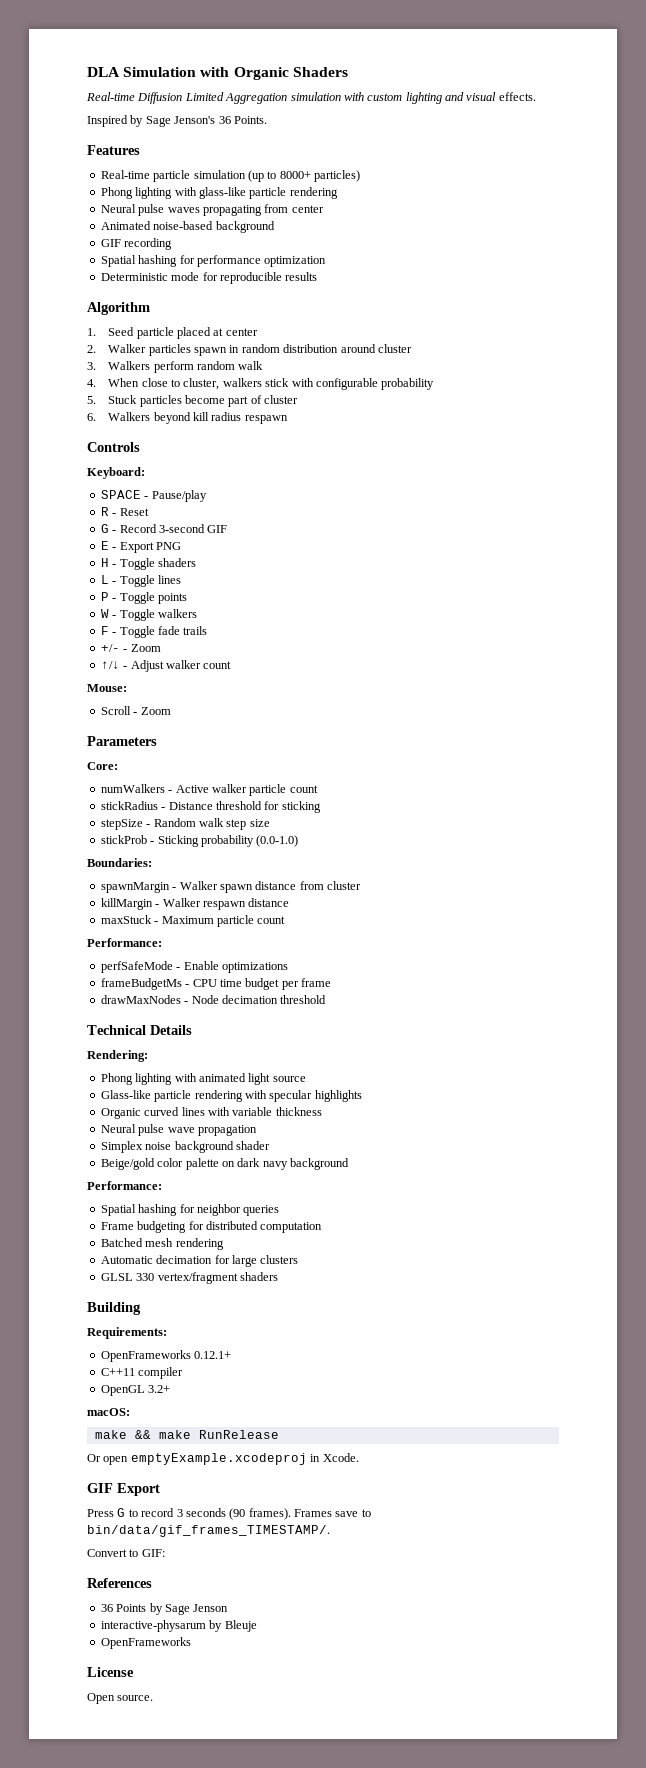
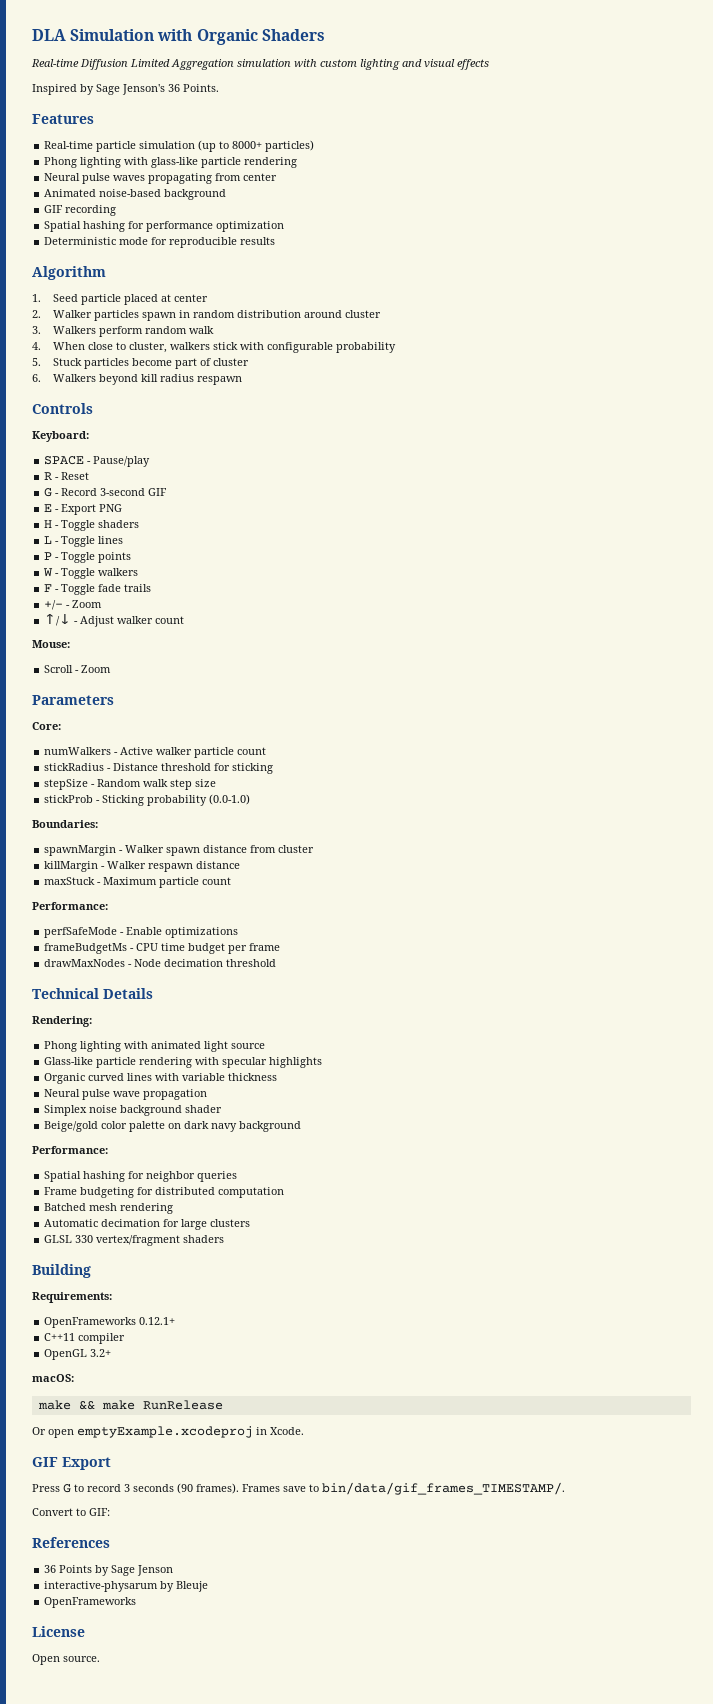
[498,92,536,101] effects. -> [457,59,489,70] effects

